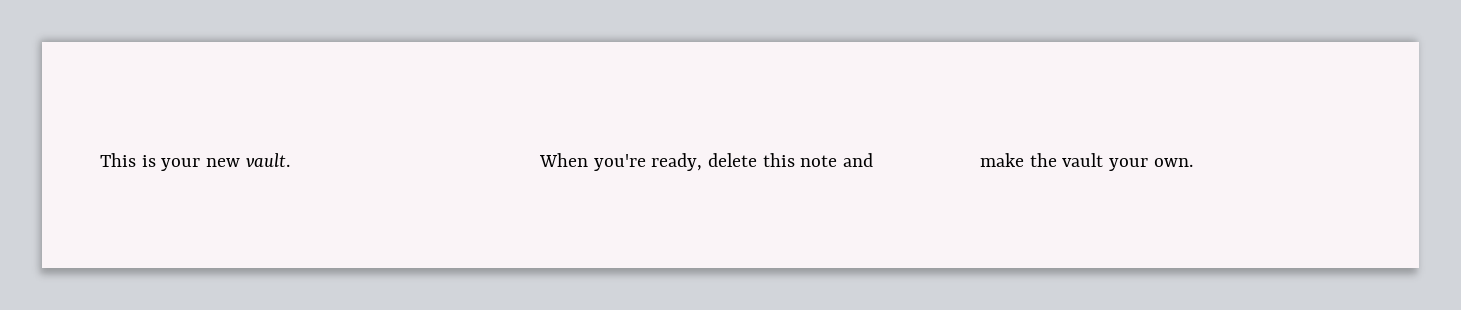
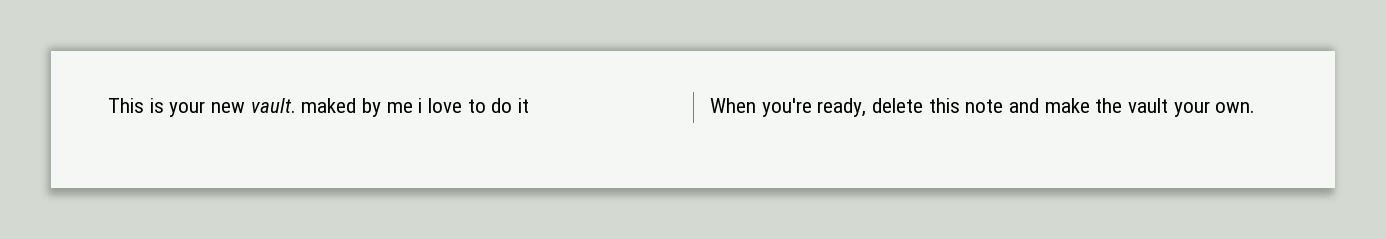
(290, 160) none -> [301,98,530,117] maked by me i love to do it

